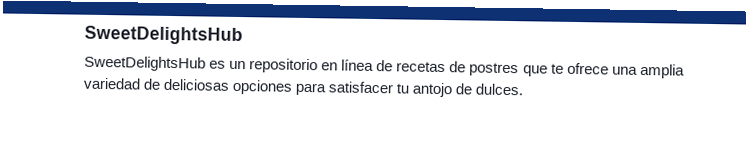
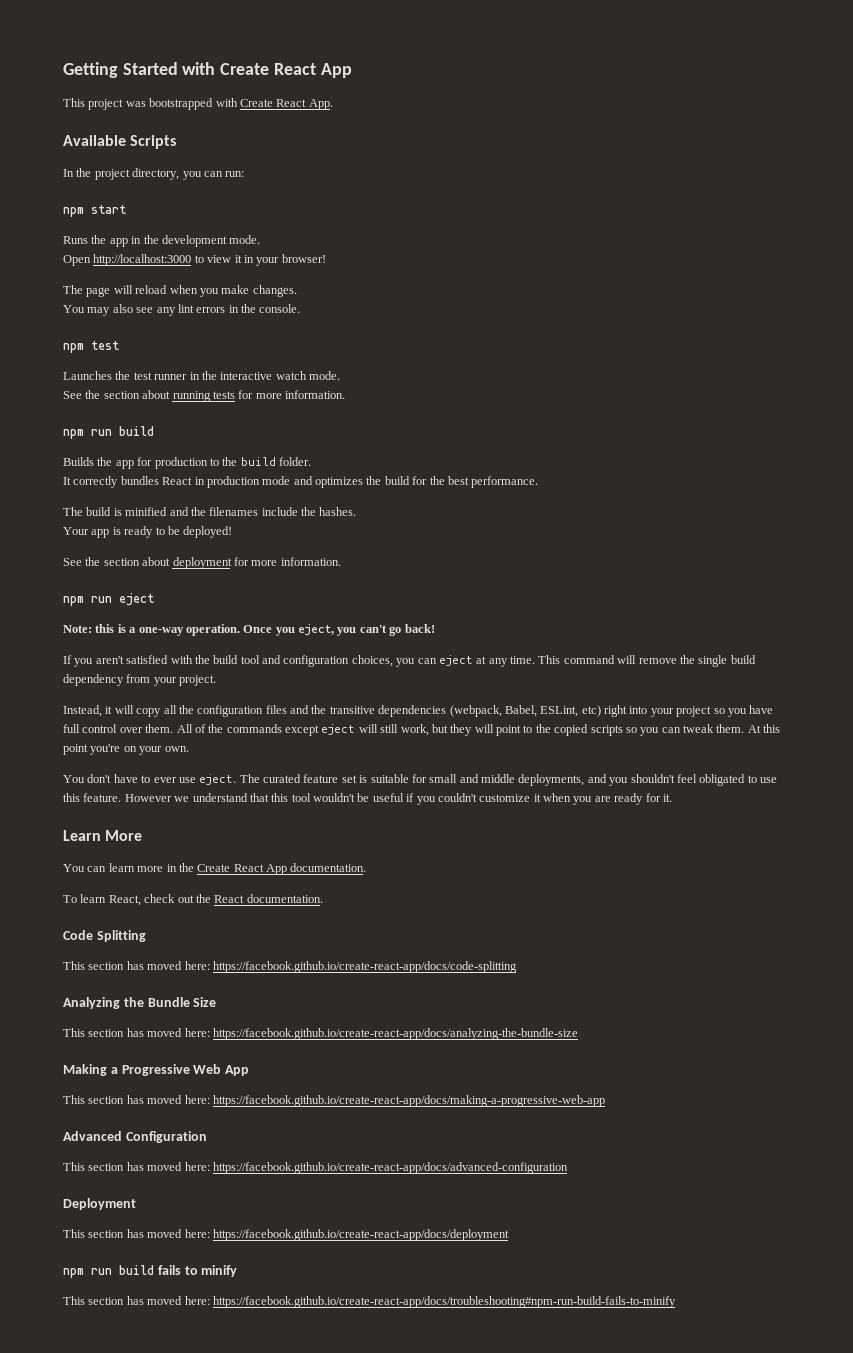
[84,25,243,46] [84,55,685,79] [83,77,524,98] SweetDelightsHub // SweetDelightsHub es un repositorio en línea de recetas de postres que te ofrece una amplia variedad de deliciosas opciones para satisfacer tu antojo de dulces. -> [63,62,352,78] [63,98,333,110] [63,135,177,149] [63,168,245,180] [63,205,126,217] [63,235,261,247] [63,254,326,266] [63,285,297,297] [63,304,301,316] [63,341,119,353] [63,371,340,380] [63,390,345,402] [63,426,154,439] [63,457,311,469] [63,476,539,488] [63,507,357,516] [63,526,233,538] [63,557,341,569] [63,593,154,606] [63,624,435,636] [63,655,756,667] [63,674,217,686] [63,705,774,717] [63,724,781,736] [63,744,189,755] [63,774,777,786] [63,793,672,805] [63,830,143,841] [63,863,367,875] [63,894,323,906] [63,930,146,942] [63,961,517,973] [63,997,217,1009] [63,1028,578,1040] [63,1064,250,1076] [63,1095,605,1107] [63,1131,207,1143] [63,1162,568,1174] [63,1198,136,1210] [63,1229,509,1241] [63,1265,238,1278] [63,1296,676,1308] Getting Started with Create React App // This project was bootstrapped with Create React App. // Available Scripts // In the project directory, you can run: // npm start // Runs the app in the development mode. // Open http://localhost:3000 to view it in your browser! // The page will reload when you make changes. // You may also see any lint errors in the console. // npm test // Launches the test runner in the interactive watch mode. // See the section about running tests for more information. // npm run build // Builds the app for production to the build folder. // It correctly bundles React in production mode and optimizes the build for the best performance. // The build is minified and the filenames include the hashes. // Your app is ready to be deployed! // See the section about deployment for more information. // npm run eject // Note: this is a one-way operation. Once you eject, you can't go back! // If you aren't satisfied with the build tool and configuration choices, you can eject at any time. This command will remove the single build dependency from your project. // Instead, it will copy all the configuration files and the transitive dependencies (webpack, Babel, ESLint, etc) right into your project so you have full control over them. All of the commands except eject will still work, but they will point to the copied scripts so you can tweak them. At this point you're on your own. // You don't have to ever use eject. The curated feature set is suitable for small and middle deployments, and you shouldn't feel obligated to use this feature. However we understand that this tool wouldn't be useful if you couldn't customize it when you are ready for it. // Learn More // You can learn more in the Create React App documentation. // To learn React, check out the React documentation. // Code Splitting // This section has moved here: https://facebook.github.io/create-react-app/docs/code-splitting // Analyzing the Bundle Size // This section has moved here: https://facebook.github.io/create-react-app/docs/analyzing-the-bundle-size // Making a Progressive Web App // This section has moved here: https://facebook.github.io/create-react-app/docs/making-a-progressive-web-app // Advanced Configuration // This section has moved here: https://facebook.github.io/create-react-app/docs/advanced-configuration // Deployment // This section has moved here: https://facebook.github.io/create-react-app/docs/deployment // npm run build fails to minify // This section has moved here: https://facebook.github.io/create-react-app/docs/troubleshooting#npm-run-build-fails-to-minify

